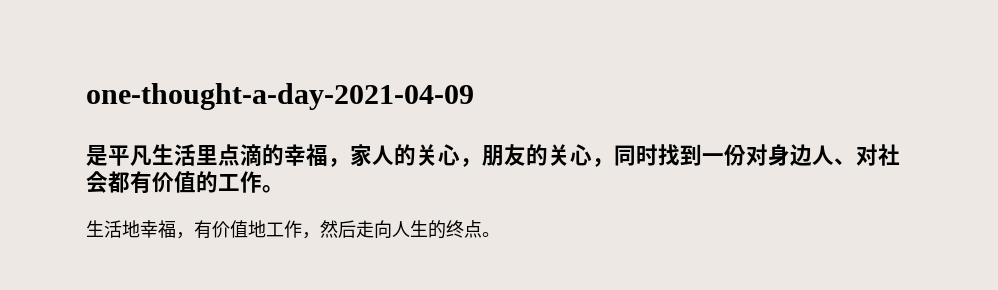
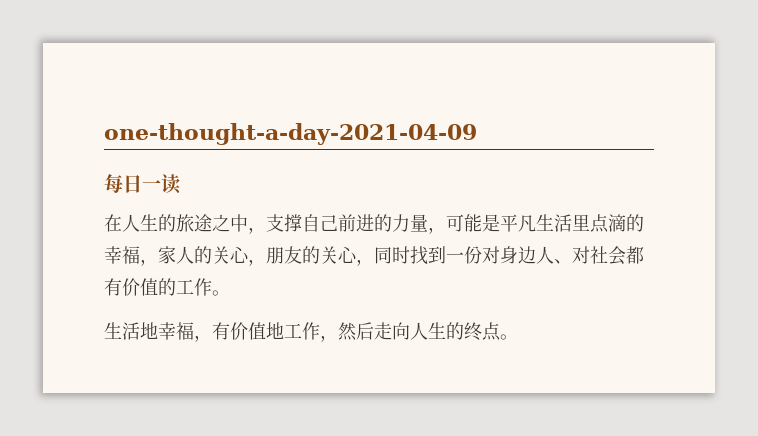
(474, 96) none -> [104,174,181,194] [104,214,482,234] 每日一读 // 在人生的旅途之中，支撑自己前进的力量，可能

